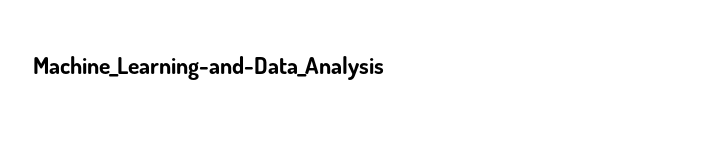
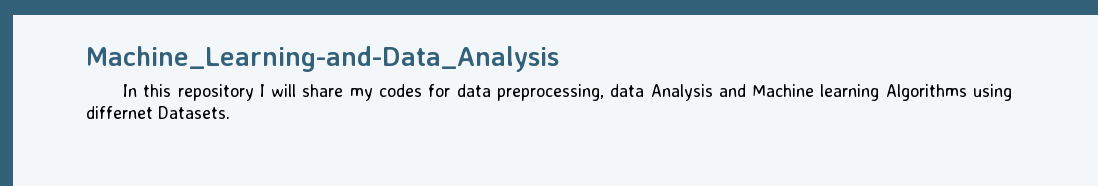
(384, 68) none -> [123,84,1013,101] [86,106,230,119] // In this repository I will share my codes for data preprocessing, data Analysis and Machine learning Algorithms using differnet Datasets.

